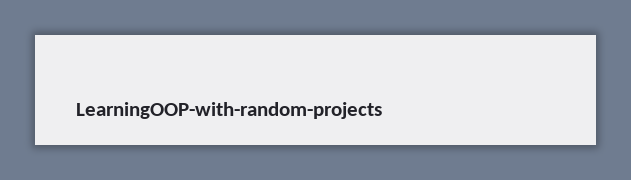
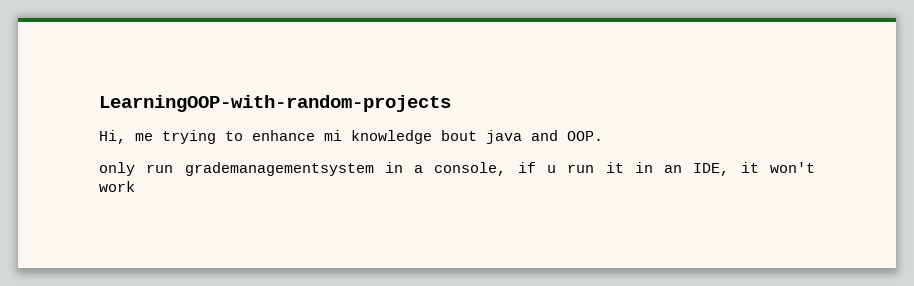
(382, 110) none -> [99,130,603,144] [99,162,816,176] [99,181,135,192] // Hi, me trying to enhance mi knowledge bout java and OOP. // only run grademanagementsystem in a console, if u run it in an IDE, it won't work

